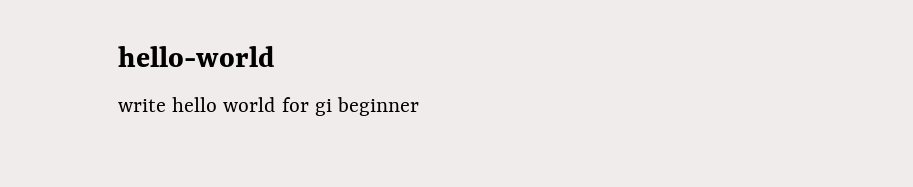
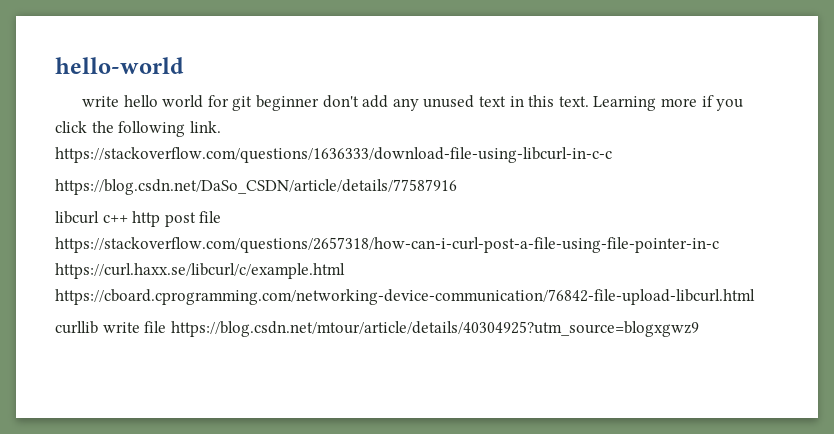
[314,97,420,116] gi beginner -> [232,95,744,111] [55,121,221,137] [55,147,612,163] [55,179,457,195] [55,211,222,227] [55,237,719,253] [55,263,345,279] [55,289,755,305] [55,321,699,337] git beginner don't add any unused text in this text. Learning more if you click the following link. https://stackoverflow.com/questions/1636333/download-file-using-libcurl-in-c-c // https://blog.csdn.net/DaSo_CSDN/article/details/77587916 // libcurl c++ http post file https://stackoverflow.com/questions/2657318/how-can-i-curl-post-a-file-using-file-pointer-in-c https://curl.haxx.se/libcurl/c/example.html https://cboard.cprogramming.com/networking-device-communication/76842-file-upload-libcurl.html // curllib write file https://blog.csdn.net/mtour/article/details/40304925?utm_source=blogxgwz9

